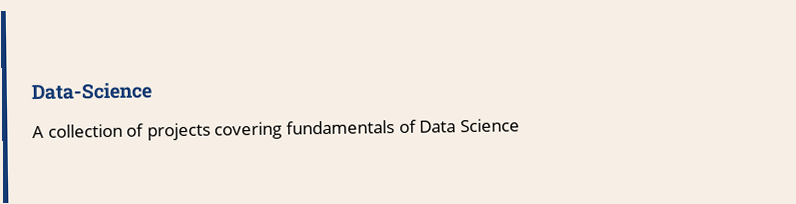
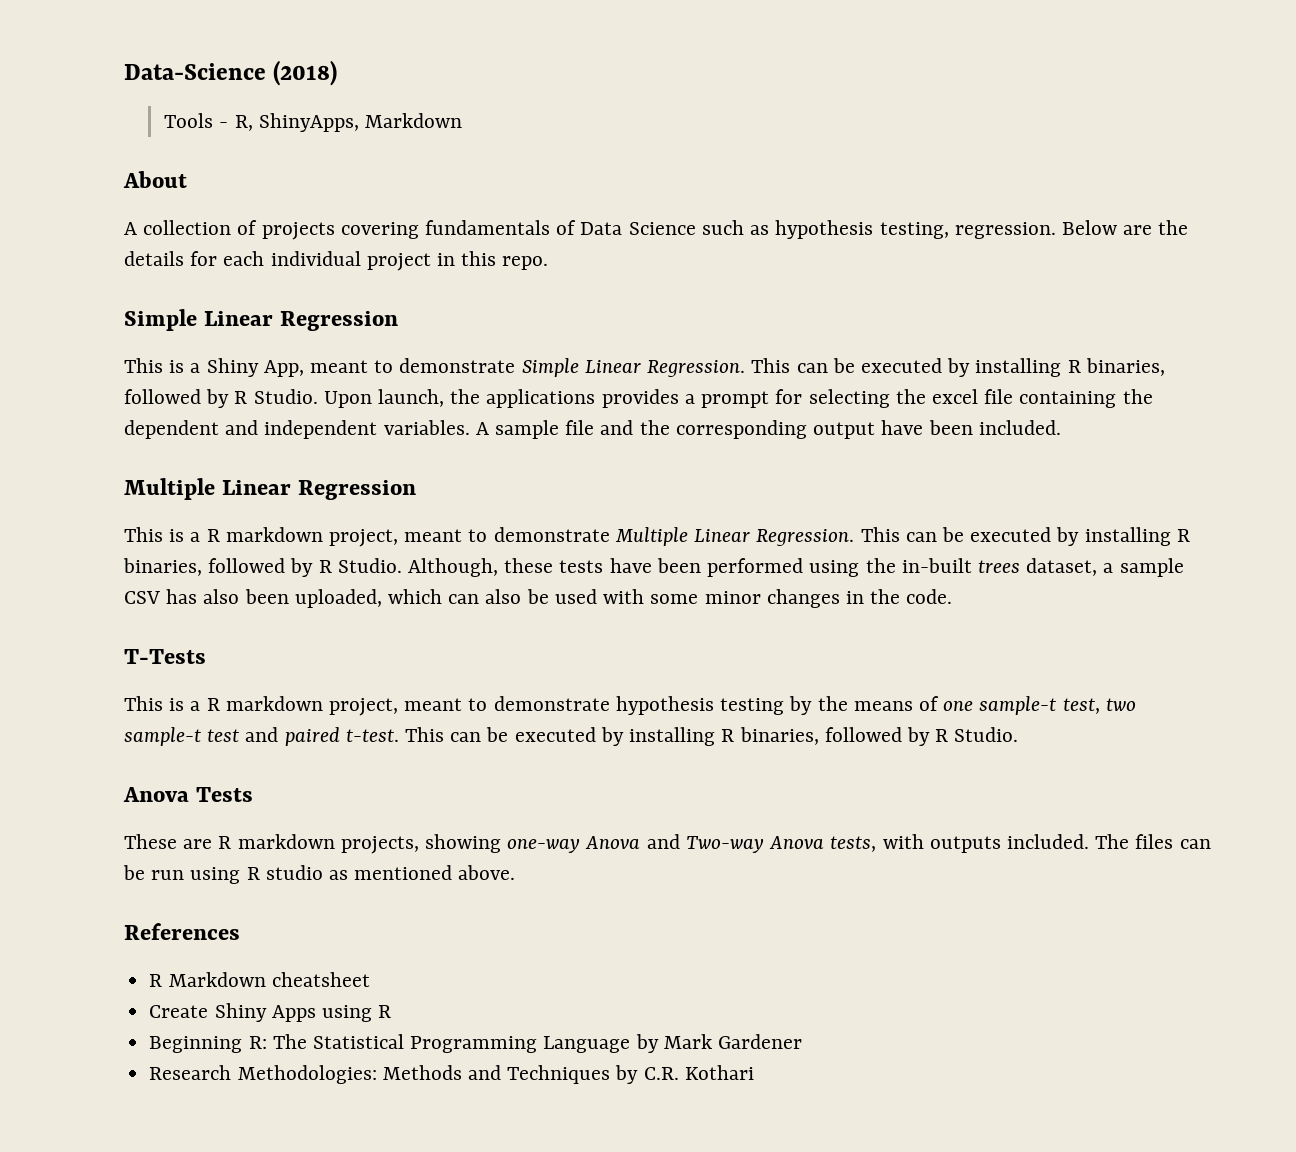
(152, 91) none -> [273,60,338,86] [164,113,462,132] [123,171,187,188] (2018) // Tools - R, ShinyApps, Markdown // About
(520, 125) none -> [701,220,1189,239] [124,251,549,271] [124,309,398,331] [124,358,1165,377] [124,389,1153,408] [124,420,1061,439] [124,478,416,500] [124,527,1190,547] [123,558,1184,577] [124,589,953,608] [124,649,206,664] [124,696,1136,716] [124,727,1019,746] [123,787,253,802] [124,834,1211,854] [123,865,516,884] [124,923,240,940] [149,972,370,987] [149,1003,392,1022] [149,1034,802,1053] [149,1065,754,1084] such as hypothesis testing, regression. Below are the details for each individual project in this repo. // Simple Linear Regression // This is a Shiny App, meant to demonstrate Simple Linear Regression. This can be executed by installing R binaries, followed by R Studio. Upon launch, the applications provides a prompt for selecting the excel file containing the dependent and independent variables. A sample file and the corresponding output have been included. // Multiple Linear Regression // This is a R markdown project, meant to demonstrate Multiple Linear Regression. This can be executed by installing R binaries, followed by R Studio. Although, these tests have been performed using the in-built trees dataset, a sample CSV has also been uploaded, which can also be used with some minor changes in the code. // T-Tests // This is a R markdown project, meant to demonstrate hypothesis testing by the means of one sample-t test, two sample-t test and paired t-test. This can be executed by installing R binaries, followed by R Studio. // Anova Tests // These are R markdown projects, showing one-way Anova and Two-way Anova tests, with outputs included. The files can be run using R studio as mentioned above. // References // R Markdown cheatsheet // Create Shiny Apps using R // Beginning R: The Statistical Programming Language by Mark Gardener // Research Methodologies: Methods and Techniques by C.R. Kothari

